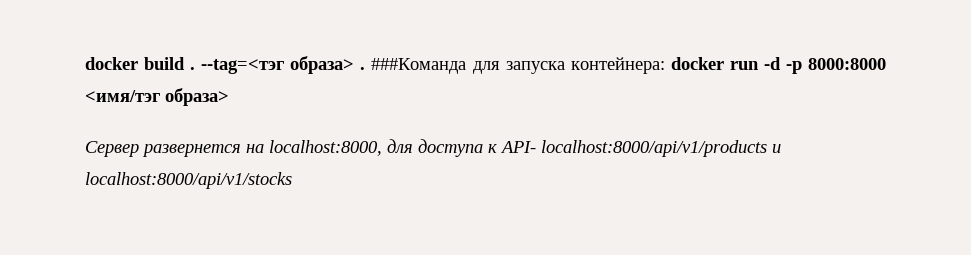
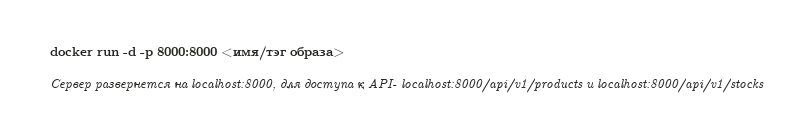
[85,56,724,74] docker build . --tag=<тэг образа> . ###Команда для запуска контейнера: docker -> [50,47,93,56] docker

